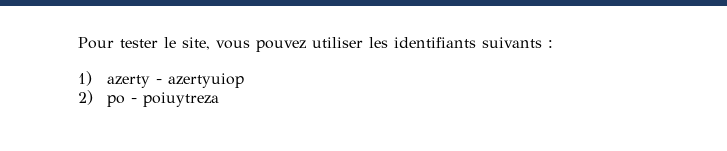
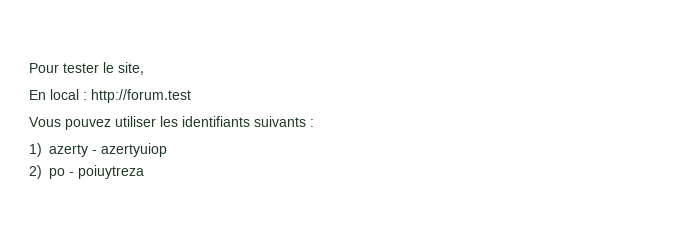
[216,40,250,49] vous -> [29,89,191,103] [29,117,61,127] // En local : http://forum.test // Vous

